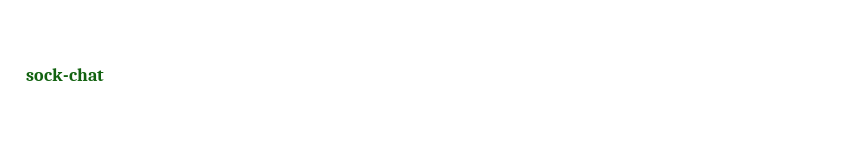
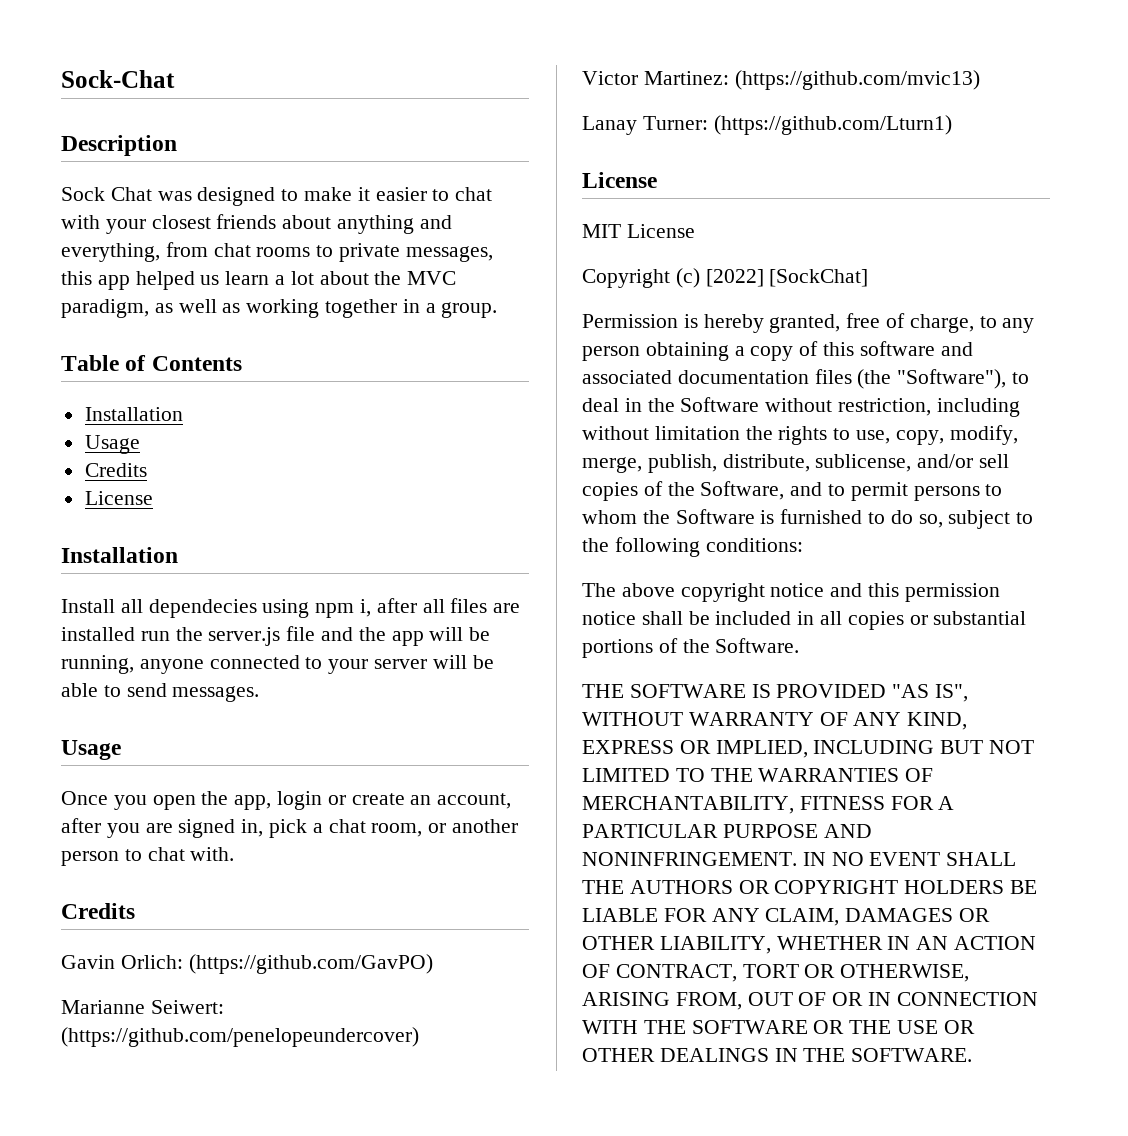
[26,68,104,81] sock-chat -> [61,70,175,88] [61,135,177,156] [61,187,493,206] [61,214,452,234] [61,242,493,262] [61,271,457,290] [61,299,498,318] [61,355,242,371] [84,407,183,421] [84,435,140,454] [84,463,147,477] [84,491,153,505] [61,547,178,563] [61,598,521,618] [61,626,491,646] [61,655,494,674] [61,683,260,702] [61,740,121,760] [61,791,512,810] [61,818,519,838] [61,847,235,866] [61,903,135,919] [61,954,433,974] [61,1000,224,1014] [61,1027,419,1047] [582,70,980,90] [582,115,952,135] [582,172,657,188] [582,224,695,238] [582,268,869,288] [582,313,1035,333] [582,341,973,361] [582,369,1030,389] [582,397,1020,417] [582,425,1018,445] [582,454,1010,473] [582,481,1003,501] [582,509,1034,529] [582,537,803,557] [582,583,1000,602] [582,611,1027,630] [582,638,800,658] [582,684,969,702] [582,712,968,730] [582,740,1035,758] [582,768,934,782] [582,796,955,814] [582,824,872,838] [582,852,1017,866] [582,880,1038,894] [582,908,991,926] [582,936,1037,954] [582,964,970,982] [582,992,1038,1010] [582,1020,975,1034] [582,1048,973,1062] Sock-Chat // Description // Sock Chat was designed to make it easier to chat with your closest friends about anything and everything, from chat rooms to private messages, this app helped us learn a lot about the MVC paradigm, as well as working together in a group. // Table of Contents // Installation // Usage // Credits // License // Installation // Install all dependecies using npm i, after all files are installed run the server.js file and the app will be running, anyone connected to your server will be able to send messages. // Usage // Once you open the app, login or create an account, after you are signed in, pick a chat room, or another person to chat with. // Credits // Gavin Orlich: (https://github.com/GavPO) // Marianne Seiwert: (https://github.com/penelopeundercover) // Victor Martinez: (https://github.com/mvic13) // Lanay Turner: (https://github.com/Lturn1) // License // MIT License // Copyright (c) [2022] [SockChat] // Permission is hereby granted, free of charge, to any person obtaining a copy of this software and associated documentation files (the "Software"), to deal in the Software without restriction, including without limitation the rights to use, copy, modify, merge, publish, distribute, sublicense, and/or sell copies of the Software, and to permit persons to whom the Software is furnished to do so, subject to the following conditions: // The above copyright notice and this permission notice shall be included in all copies or substantial portions of the Software. // THE SOFTWARE IS PROVIDED "AS IS", WITHOUT WARRANTY OF ANY KIND, EXPRESS OR IMPLIED, INCLUDING BUT NOT LIMITED TO THE WARRANTIES OF MERCHANTABILITY, FITNESS FOR A PARTICULAR PURPOSE AND NONINFRINGEMENT. IN NO EVENT SHALL THE AUTHORS OR COPYRIGHT HOLDERS BE LIABLE FOR ANY CLAIM, DAMAGES OR OTHER LIABILITY, WHETHER IN AN ACTION OF CONTRACT, TORT OR OTHERWISE, ARISING FROM, OUT OF OR IN CONNECTION WITH THE SOFTWARE OR THE USE OR OTHER DEALINGS IN THE SOFTWARE.

